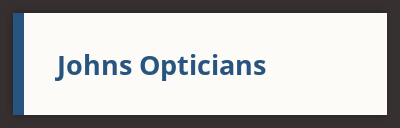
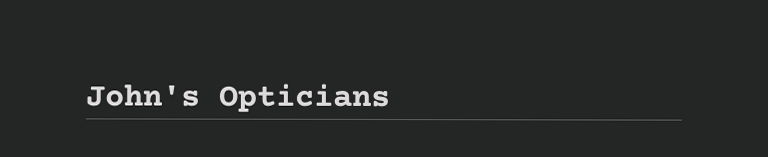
[55,54,132,81] Johns -> [85,84,200,107] John's

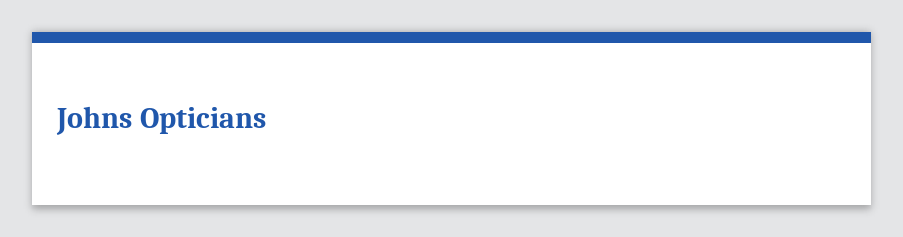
[85,84,200,107] John's -> [56,106,132,135] Johns

